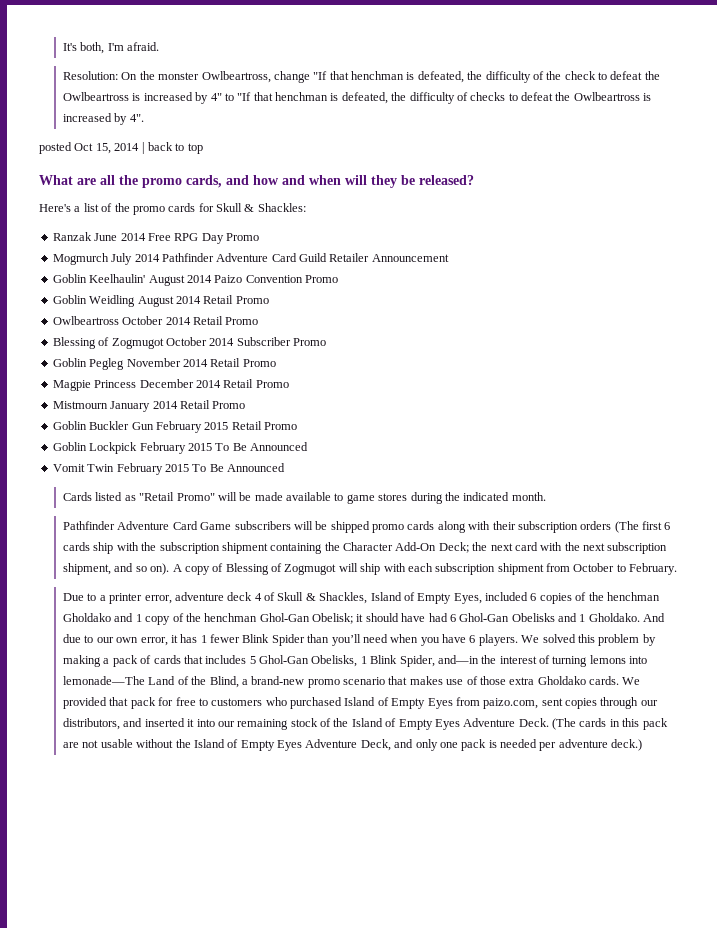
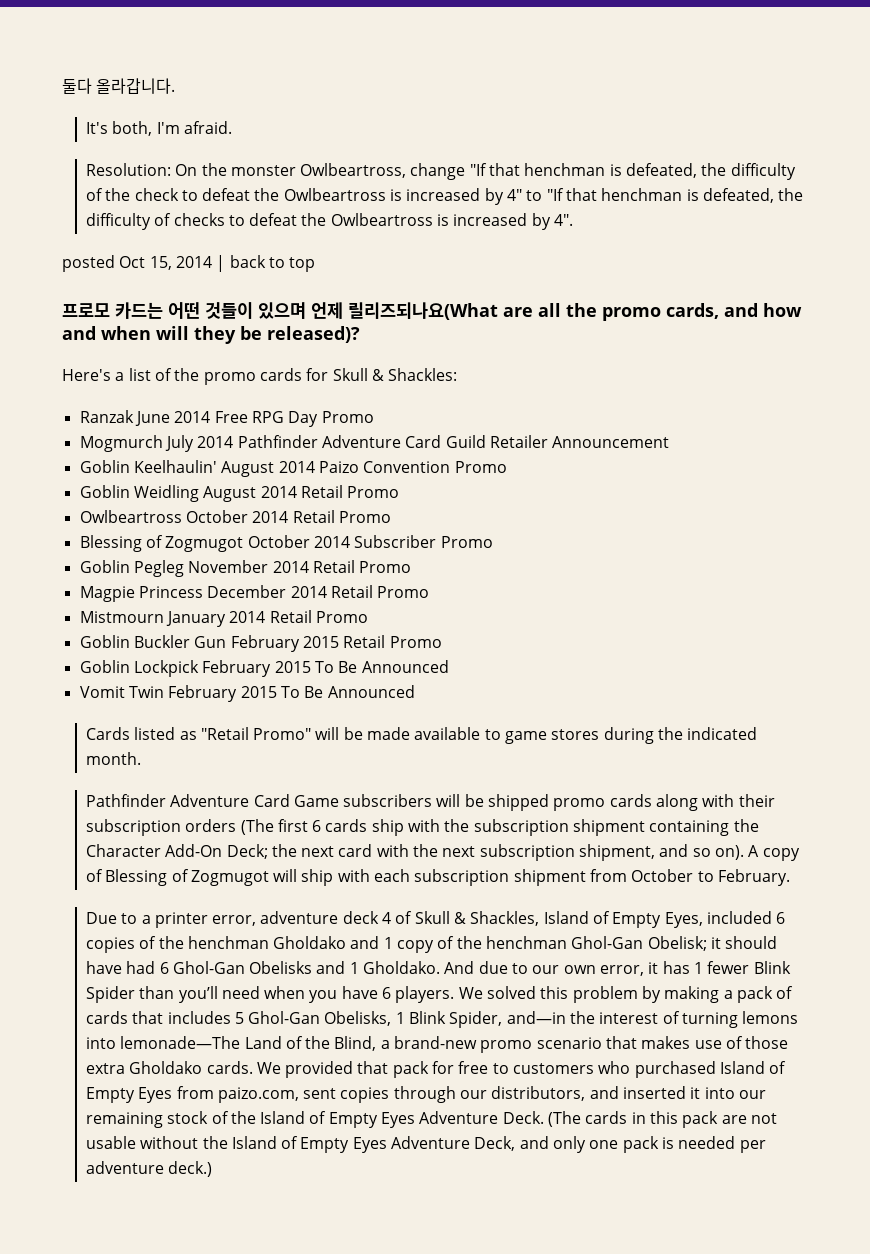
(63, 47) none -> [62,78,176,94] 둘다 올라갑니다. //
[39,175,73,185] What -> [62,302,498,320] 프로모 카드는 어떤 것들이 있으며 언제 릴리즈되나요(What
[419,175,474,185] released? -> [267,326,360,343] released)?

